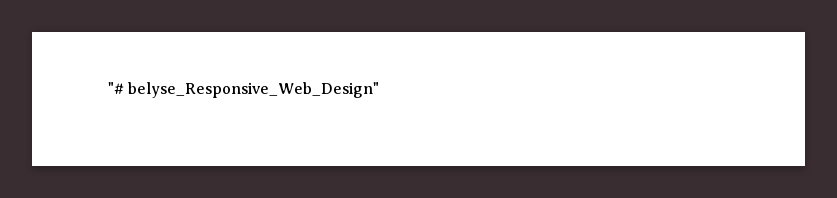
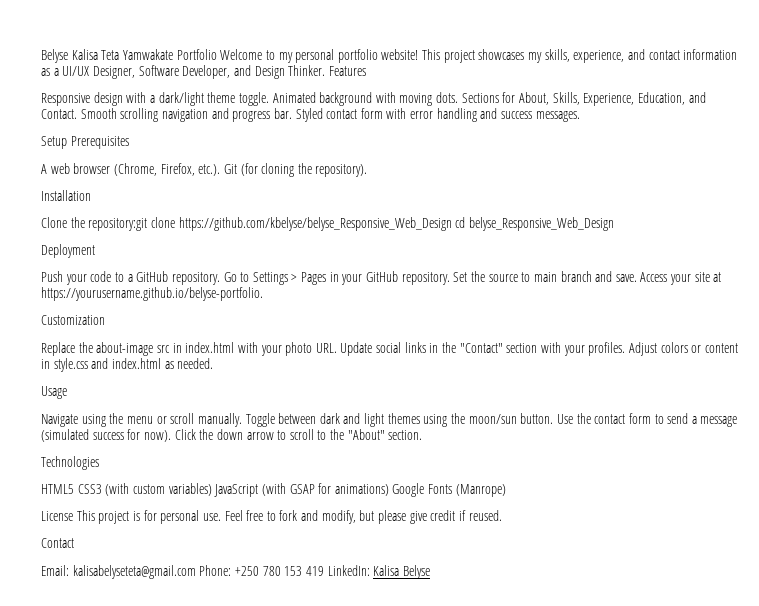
[108,82,380,98] "# belyse_Responsive_Web_Design" -> [41,49,738,63] [41,65,366,79] [41,92,706,106] [41,108,580,122] [41,136,129,149] [41,163,368,177] [41,190,91,201] [41,217,614,231] [41,244,95,258] [41,271,722,285] [41,287,263,301] [41,315,105,325] [41,342,738,356] [41,358,214,372] [41,386,67,399] [41,413,738,427] [41,429,423,442] [41,456,99,470] [41,483,506,497] [41,510,502,524] [41,538,74,548] [41,565,430,579] Belyse Kalisa Teta Yamwakate Portfolio Welcome to my personal portfolio website! This project showcases my skills, experience, and contact information as a UI/UX Designer, Software Developer, and Design Thinker. Features // Responsive design with a dark/light theme toggle. Animated background with moving dots. Sections for About, Skills, Experience, Education, and Contact. Smooth scrolling navigation and progress bar. Styled contact form with error handling and success messages. // Setup Prerequisites // A web browser (Chrome, Firefox, etc.). Git (for cloning the repository). // Installation // Clone the repository:git clone https://github.com/kbelyse/belyse_Responsive_Web_Design cd belyse_Responsive_Web_Design // Deployment // Push your code to a GitHub repository. Go to Settings > Pages in your GitHub repository. Set the source to main branch and save. Access your site at https://yourusername.github.io/belyse-portfolio. // Customization // Replace the about-image src in index.html with your photo URL. Update social links in the "Contact" section with your profiles. Adjust colors or content in style.css and index.html as needed. // Usage // Navigate using the menu or scroll manually. Toggle between dark and light themes using the moon/sun button. Use the contact form to send a message (simulated success for now). Click the down arrow to scroll to the "About" section. // Technologies // HTML5 CSS3 (with custom variables) JavaScript (with GSAP for animations) Google Fonts (Manrope) // License This project is for personal use. Feel free to fork and modify, but please give credit if reused. // Contact // Email: kalisabelyseteta@gmail.com Phone: +250 780 153 419 LinkedIn: Kalisa Belyse

